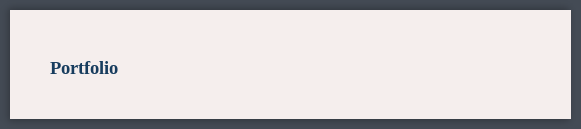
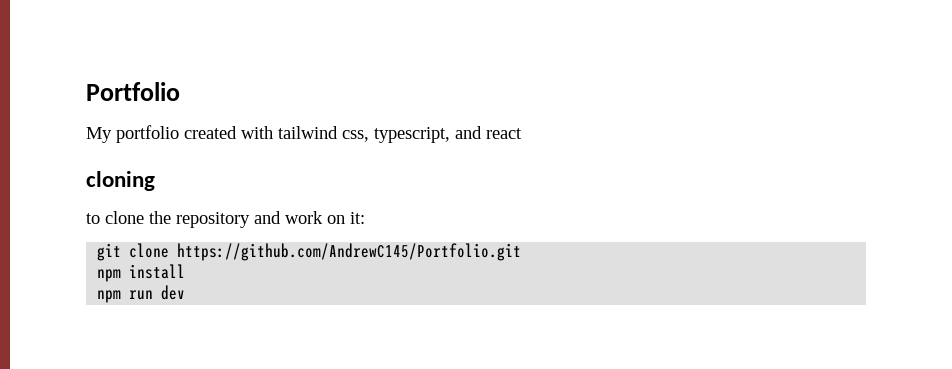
(118, 67) none -> [86,125,522,143] [86,171,155,191] [86,211,365,228] [97,243,522,261] [97,264,186,282] [97,285,186,303] // My portfolio created with tailwind css, typescript, and react // cloning // to clone the repository and work on it: // git clone https://github.com/AndrewC145/Portfolio.git // npm install // npm run dev

